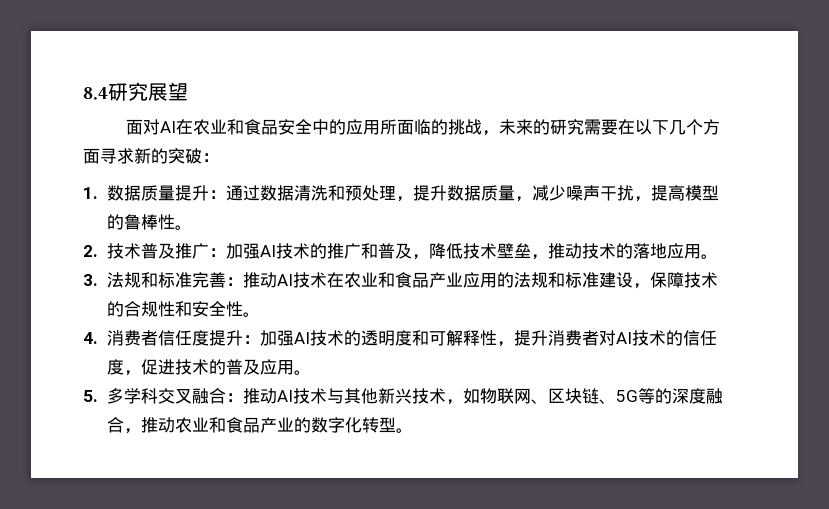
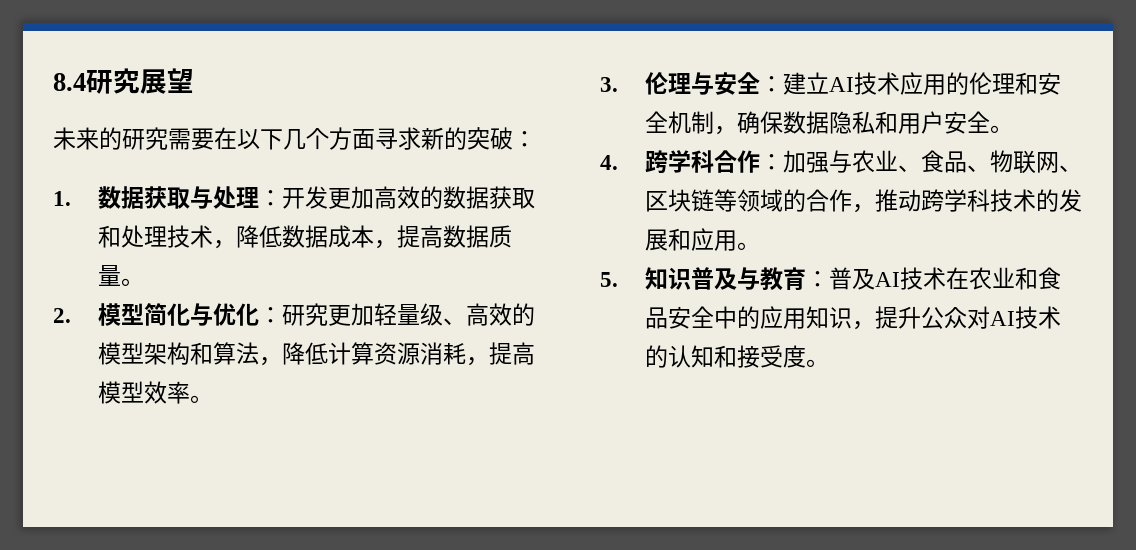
[125,119,499,136] 面对AI在农业和食品安全中的应用所面临的挑战， -> (194, 80) none
[140,185,634,202] 质量提升：通过数据清洗和预处理，提升数据质量，减少噪声干扰 -> [144,186,536,209] [98,225,513,249] [98,265,145,286] [53,303,536,326] [98,342,467,366] 获取与处理：开发更加高效的数据获取和处理技术，降低数据成本，提高数据质量。 // 2.模型简化与优化：研究更加轻量级、高效的模型架构和算法，降低计算资源消耗
[106,214,192,230] [83,243,718,260] [83,272,277,288] 的鲁棒性。 // 2.技术普及推广：加强AI技术的推广和普及，降低技术壁垒，推动技术的落地应用。 // 3.法规和标准完善：推动 -> [144,381,214,404] [600,72,1062,95] [645,111,1014,135] [600,150,1083,174] [645,189,1083,213] [645,228,761,251] [600,267,876,291] 效率。 // 3.伦理与安全：建立AI技术应用的伦理和安全机制，确保数据隐私和用户安全。 // 4.跨学科合作：加强与农业、食品、物联网、区块链等领域的合作，推动跨学科技术的发展和应用。 // 5.知识普及与教育：普及
[428,272,718,289] [106,301,260,317] [83,330,717,347] [106,359,311,376] [83,388,723,405] [106,417,396,434] 产业应用的法规和标准建设，保障技术的合规性和安全性。 // 4.消费者信任度提升：加强AI技术的透明度和可解释性，提升消费者对AI技术的信任度，促进技术的普及应用。 // 5.多学科交叉融合：推动AI技术与其他新兴技术，如物联网、区块链、5G等的深度融合，推动农业和食品产业的数字化转型 -> [668,306,1062,330] [645,345,807,368] 安全中的应用知识，提升公众对AI技术的认知和接受度

